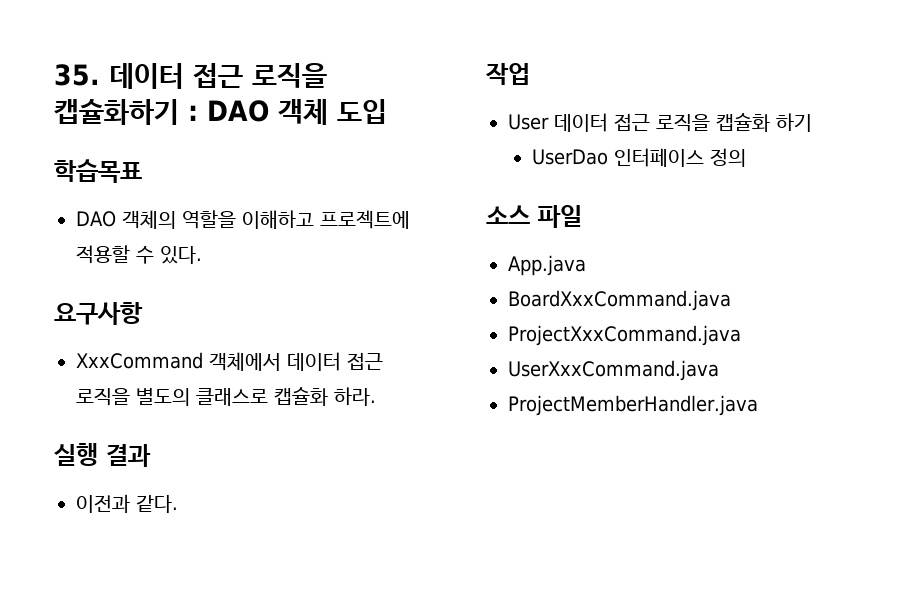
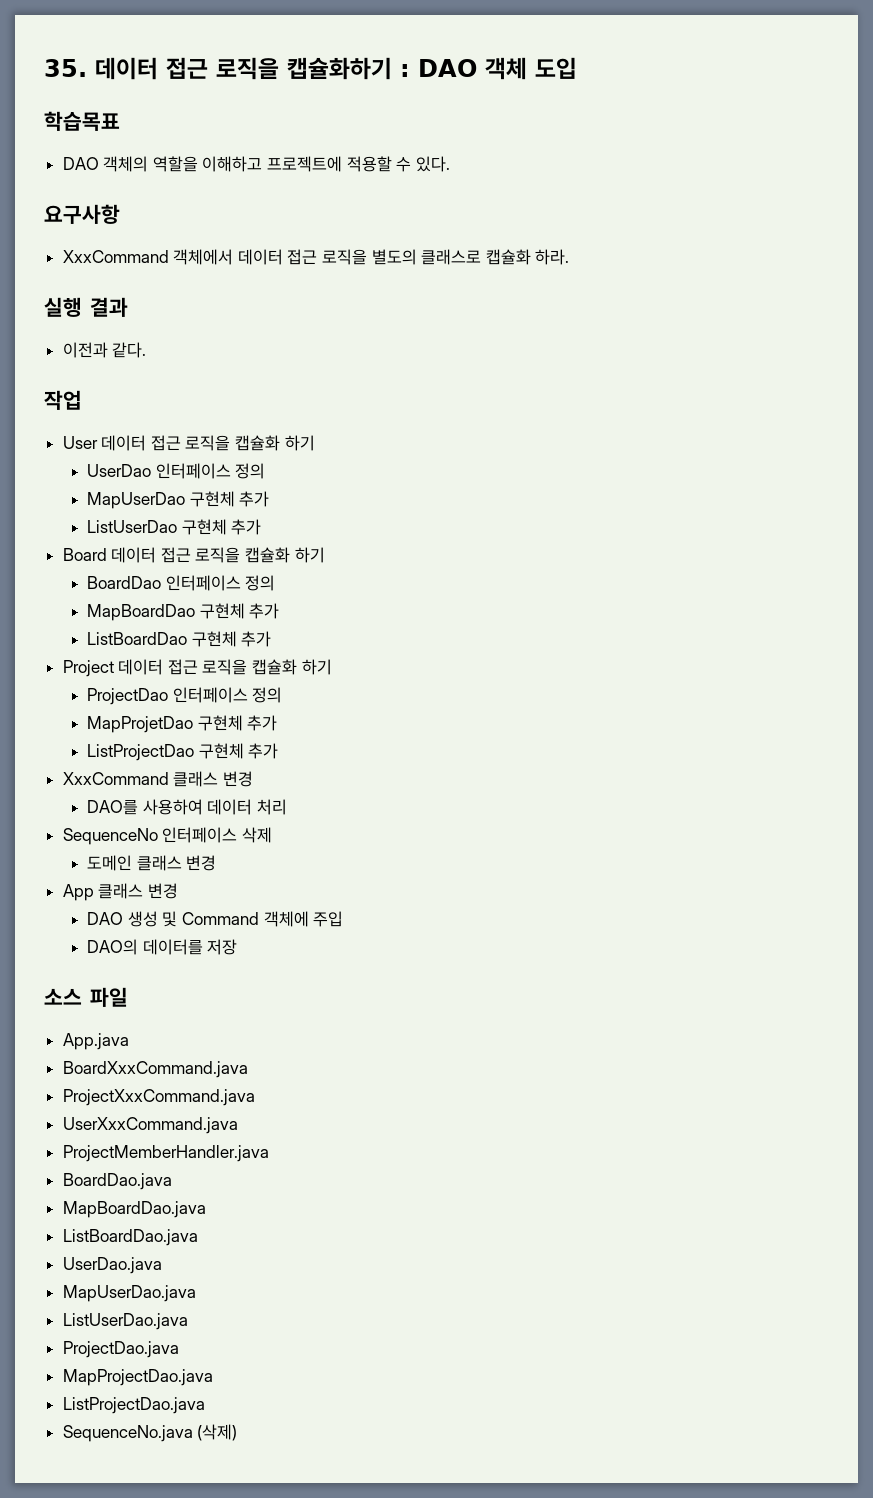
(747, 157) none -> [87,491,270,509] [87,519,262,535] [62,547,325,563] [87,575,276,591] [87,603,280,621] [87,631,272,647] [62,659,332,677] [87,687,283,705] [87,715,278,733] [87,743,279,761] [62,771,253,787] [87,799,288,815] [62,827,272,845] [87,855,217,871] [62,883,178,901] [87,911,344,927] [87,939,238,955] // MapUserDao 구현체 추가 // ListUserDao 구현체 추가 // Board 데이터 접근 로직을 캡슐화 하기 // BoardDao 인터페이스 정의 // MapBoardDao 구현체 추가 // ListBoardDao 구현체 추가 // Project 데이터 접근 로직을 캡슐화 하기 // ProjectDao 인터페이스 정의 // MapProjetDao 구현체 추가 // ListProjectDao 구현체 추가 // XxxCommand 클래스 변경 // DAO를 사용하여 데이터 처리 // SequenceNo 인터페이스 삭제 // 도메인 클래스 변경 // App 클래스 변경 // DAO 생성 및 Command 객체에 주입 // DAO의 데이터를 저장
(758, 405) none -> [62,1173,172,1190] [62,1201,206,1218] [62,1229,198,1246] [62,1257,162,1274] [62,1285,196,1302] [62,1313,188,1330] [62,1341,179,1358] [62,1369,213,1386] [62,1397,205,1414] [62,1424,238,1442] // BoardDao.java // MapBoardDao.java // ListBoardDao.java // UserDao.java // MapUserDao.java // ListUserDao.java // ProjectDao.java // MapProjectDao.java // ListProjectDao.java // SequenceNo.java (삭제)

